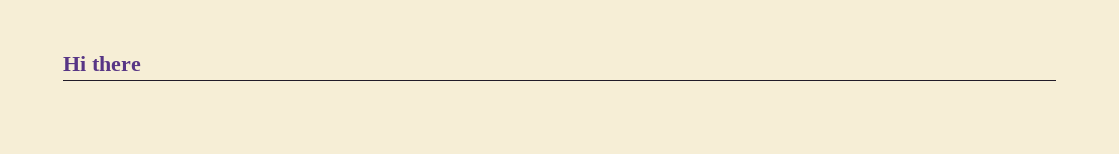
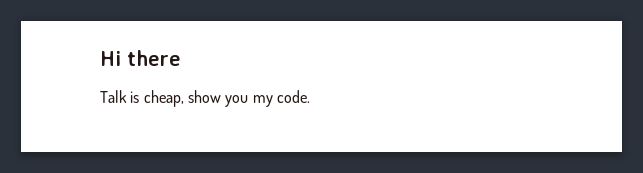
(141, 63) none -> [100,90,310,107] // Talk is cheap, show you my code.

